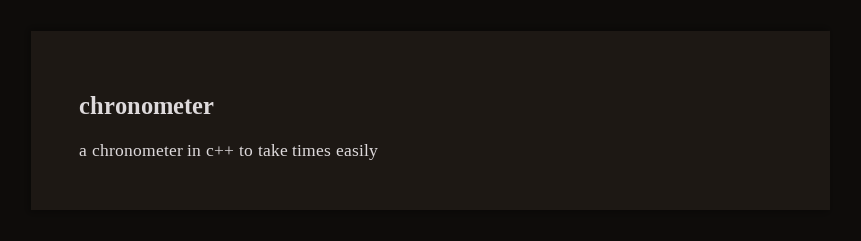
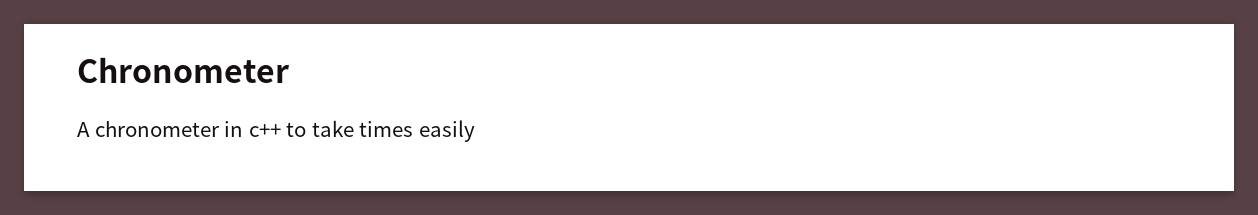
[79,96,214,114] [79,148,87,156] chronometer // a -> [77,57,289,83] [77,122,90,137] Chronometer // A

